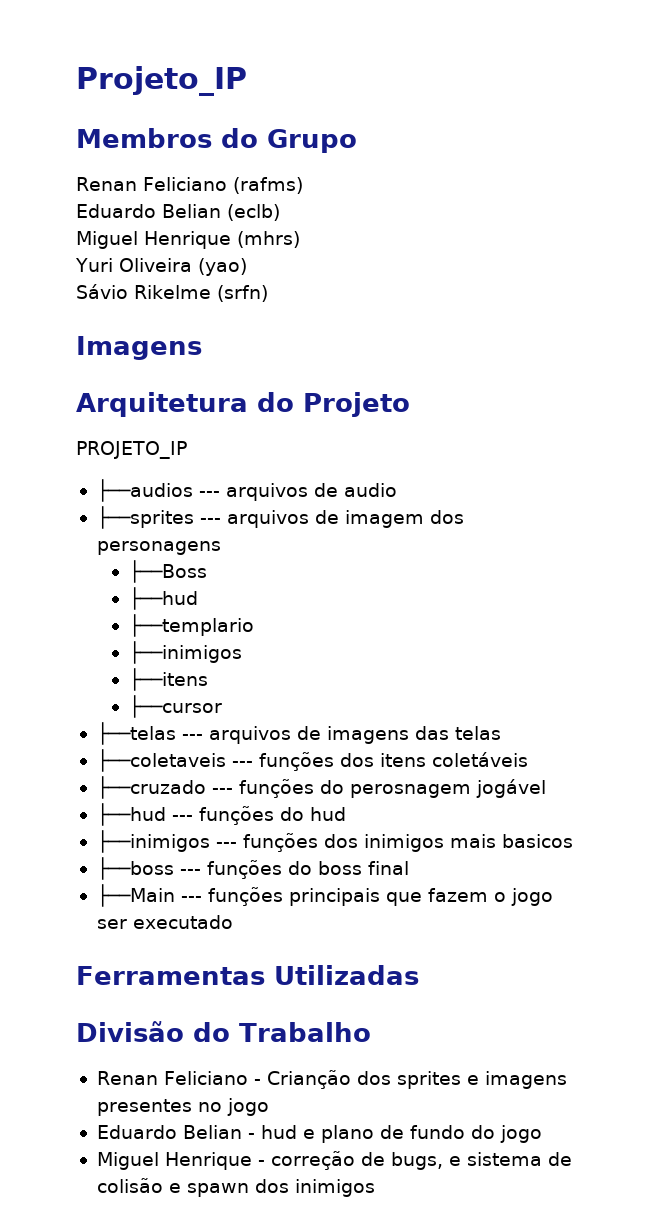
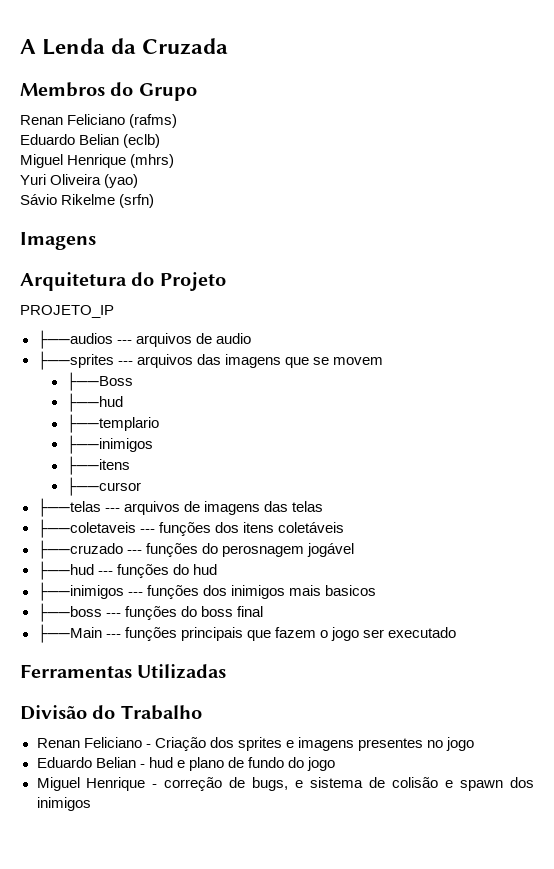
[76,66,247,96] Projeto_IP -> [20,38,229,55] A Lenda da Cruzada
[314,510,464,528] [96,541,221,555] de imagem dos personagens -> [196,354,383,368] das imagens que se movem
[266,1070,351,1089] Crianção -> [154,737,206,751] Criação

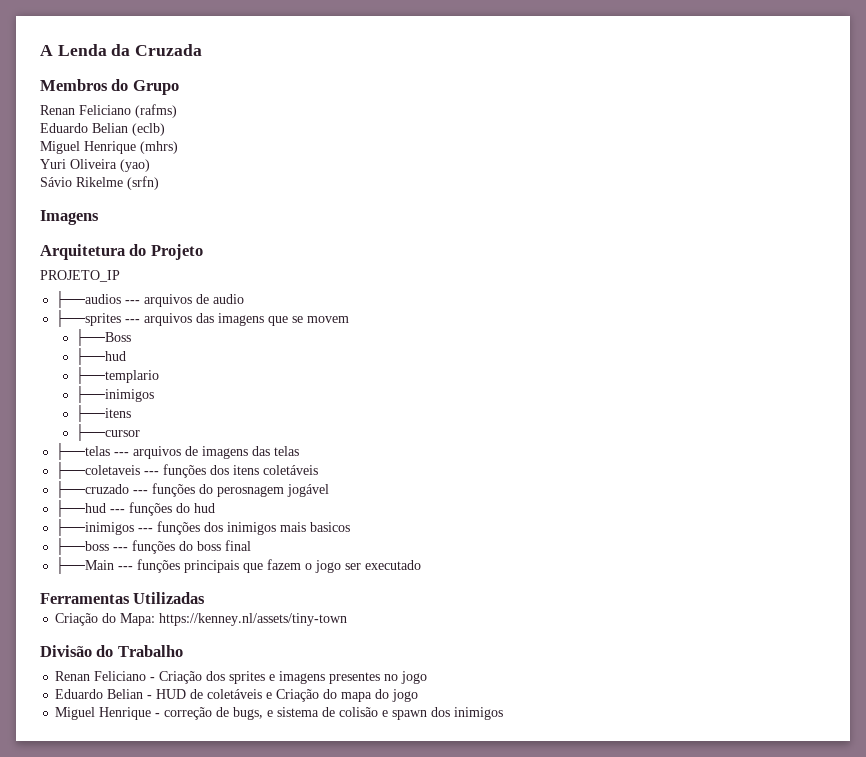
(227, 671) none -> [55,613,348,626] // Criação do Mapa: https://kenney.nl/assets/tiny-town
[148,757,284,771] hud e plano de fundo -> [156,689,373,702] HUD de coletáveis e Criação do mapa

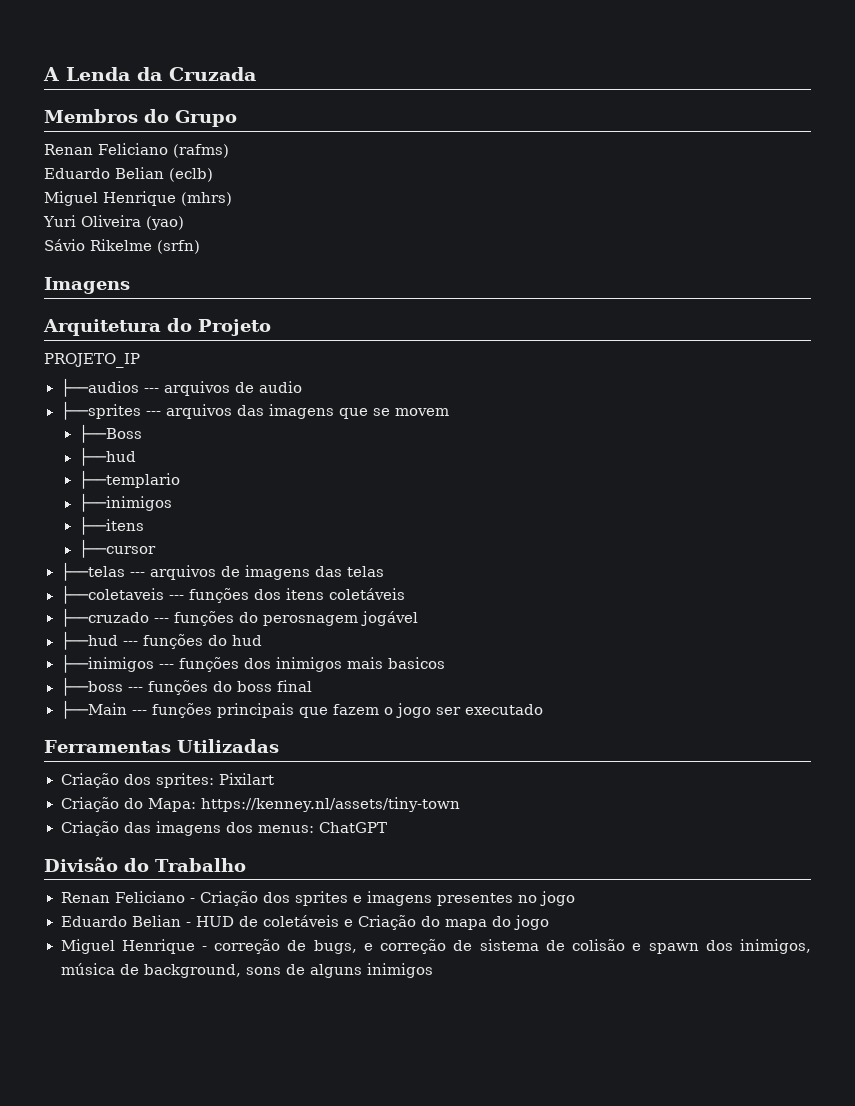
(206, 598) none -> [60,773,274,788] // Criação dos sprites: Pixilart
(348, 619) none -> [60,821,387,836] // Criação das imagens dos menus: ChatGPT
(274, 713) none -> [380,939,473,954] correção de
(451, 712) none -> [740,939,812,954] [60,963,362,978] inimigos, música de background, sons de alguns

